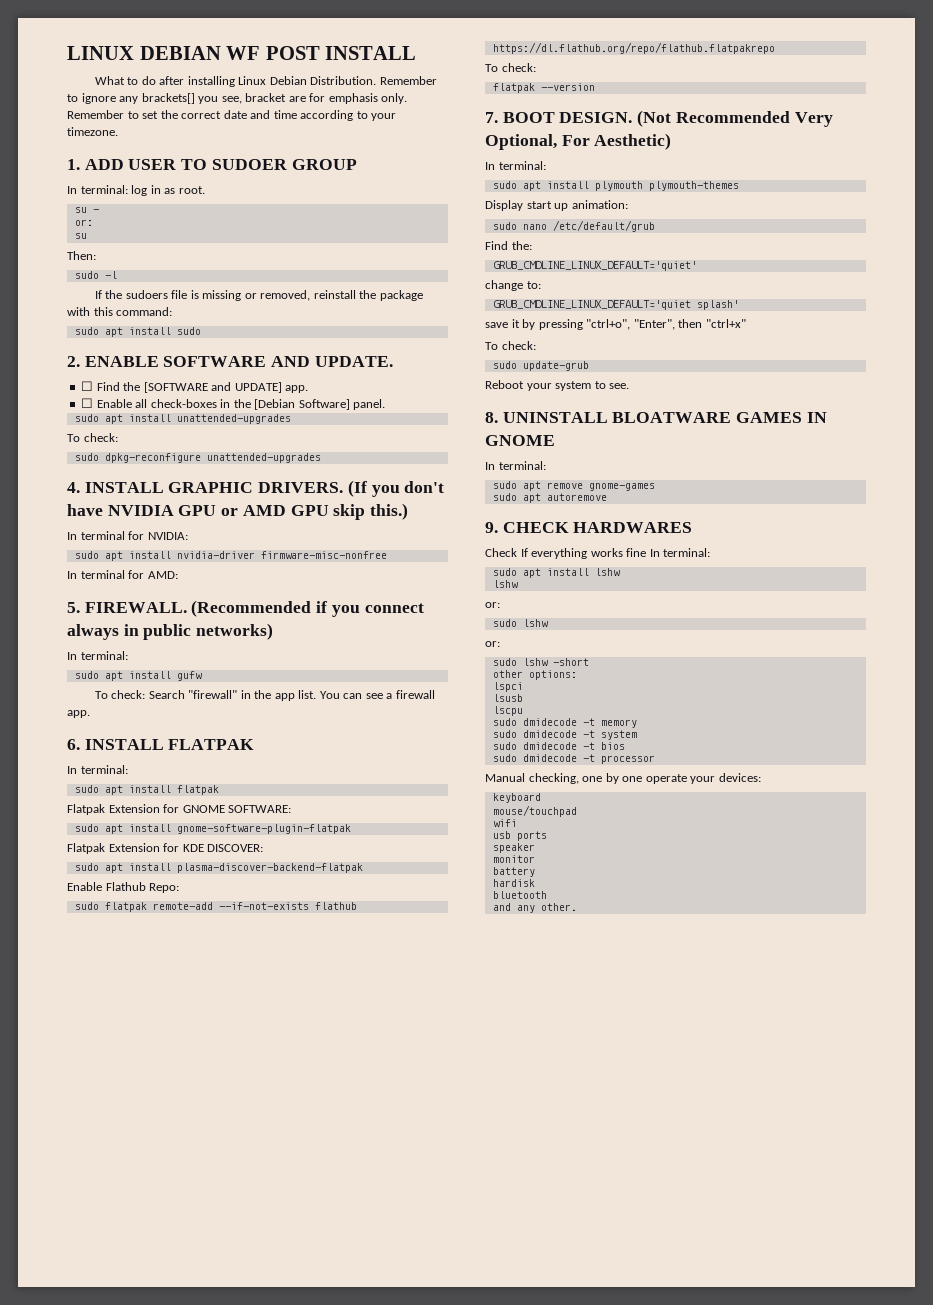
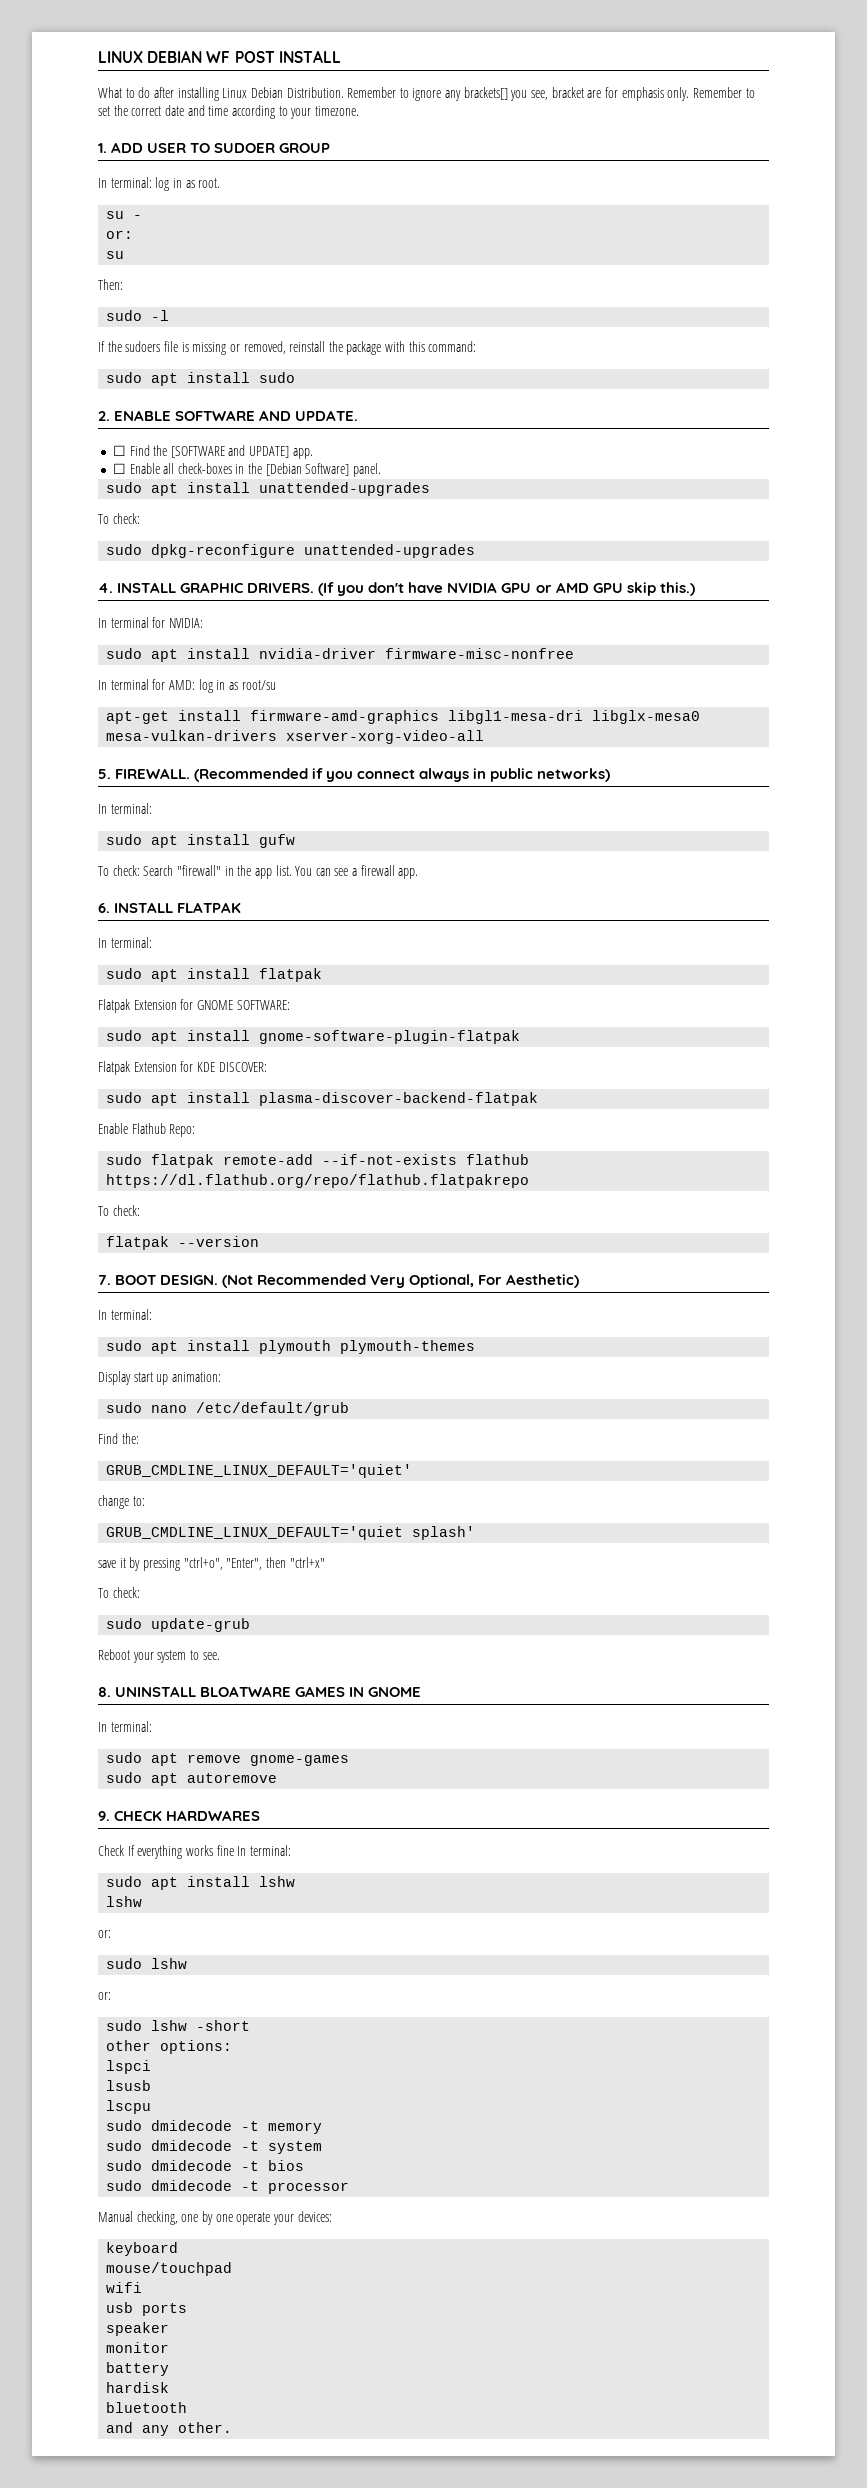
(178, 575) none -> [198,679,276,693] [106,710,701,724] [106,730,485,744] log in as root/su // apt-get install firmware-amd-graphics libgl1-mesa-dri libglx-mesa0 mesa-vulkan-drivers xserver-xorg-video-all

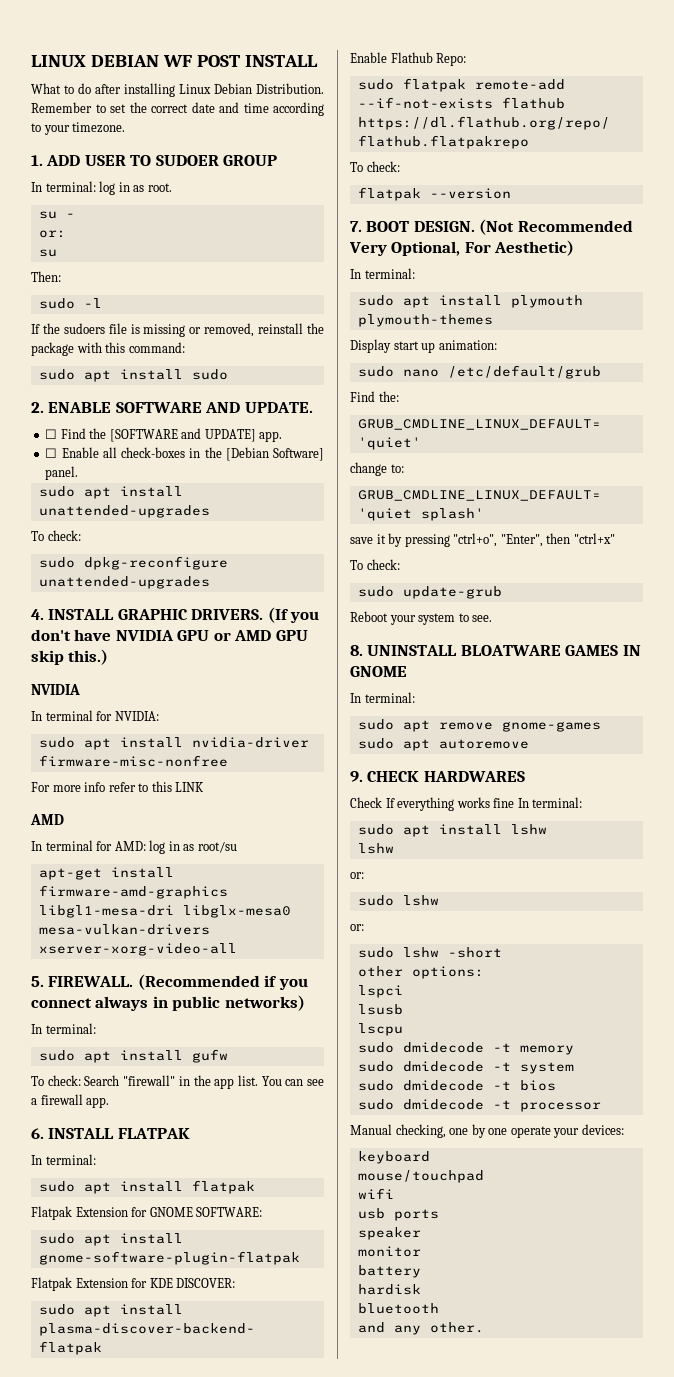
[412,87,755,101] ignore any brackets[] you see, bracket are for emphasis only. Remember to -> (106, 108) none
(695, 589) none -> [31,684,80,695] // NVIDIA
(575, 653) none -> [31,781,205,792] [30,814,64,825] // For more info refer to this LINK // AMD

